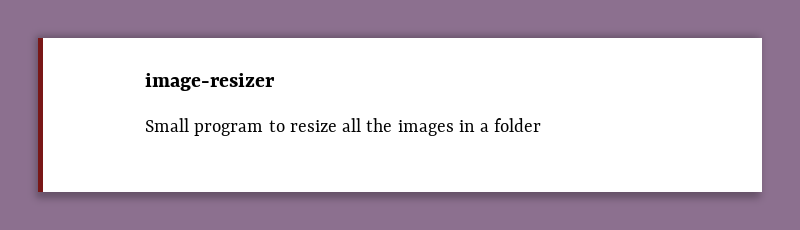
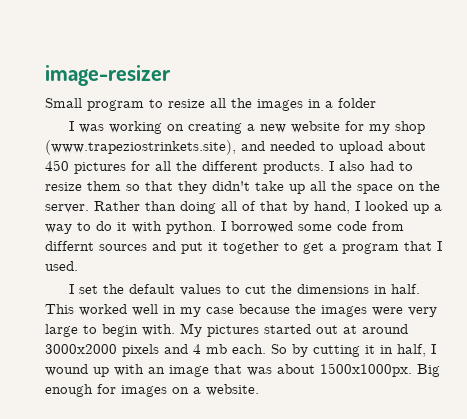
(542, 125) none -> [69,121,426,134] [45,140,426,155] [45,160,413,174] [45,181,440,194] [45,201,442,214] [45,221,404,234] [45,241,442,254] [45,261,78,271] [69,284,421,296] [45,304,437,317] [45,323,408,337] [45,344,436,357] [45,363,440,377] [45,384,259,397] // I was working on creating a new website for my shop (www.trapeziostrinkets.site), and needed to upload about 450 pictures for all the different products. I also had to resize them so that they didn't take up all the space on the server. Rather than doing all of that by hand, I looked up a way to do it with python. I borrowed some code from differnt sources and put it together to get a program that I used. // I set the default values to cut the dimensions in half. This worked well in my case because the images were very large to begin with. My pictures started out at around 3000x2000 pixels and 4 mb each. So by cutting it in half, I wound up with an image that was about 1500x1000px. Big enough for images on a website.

